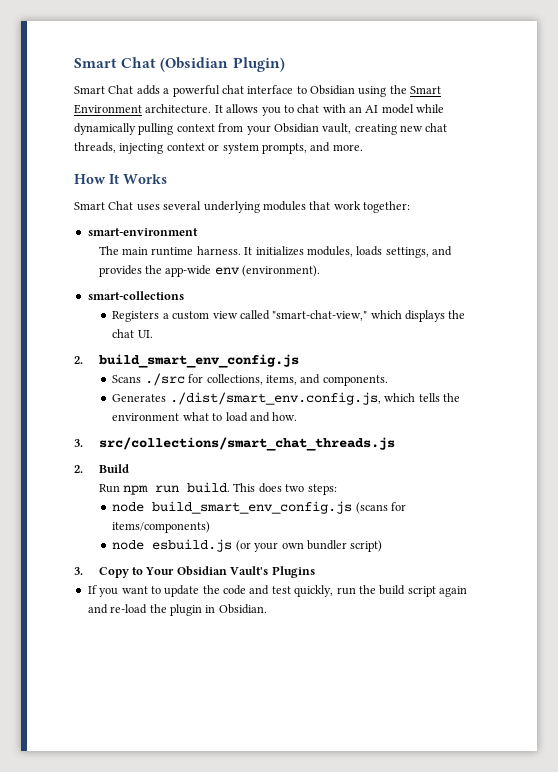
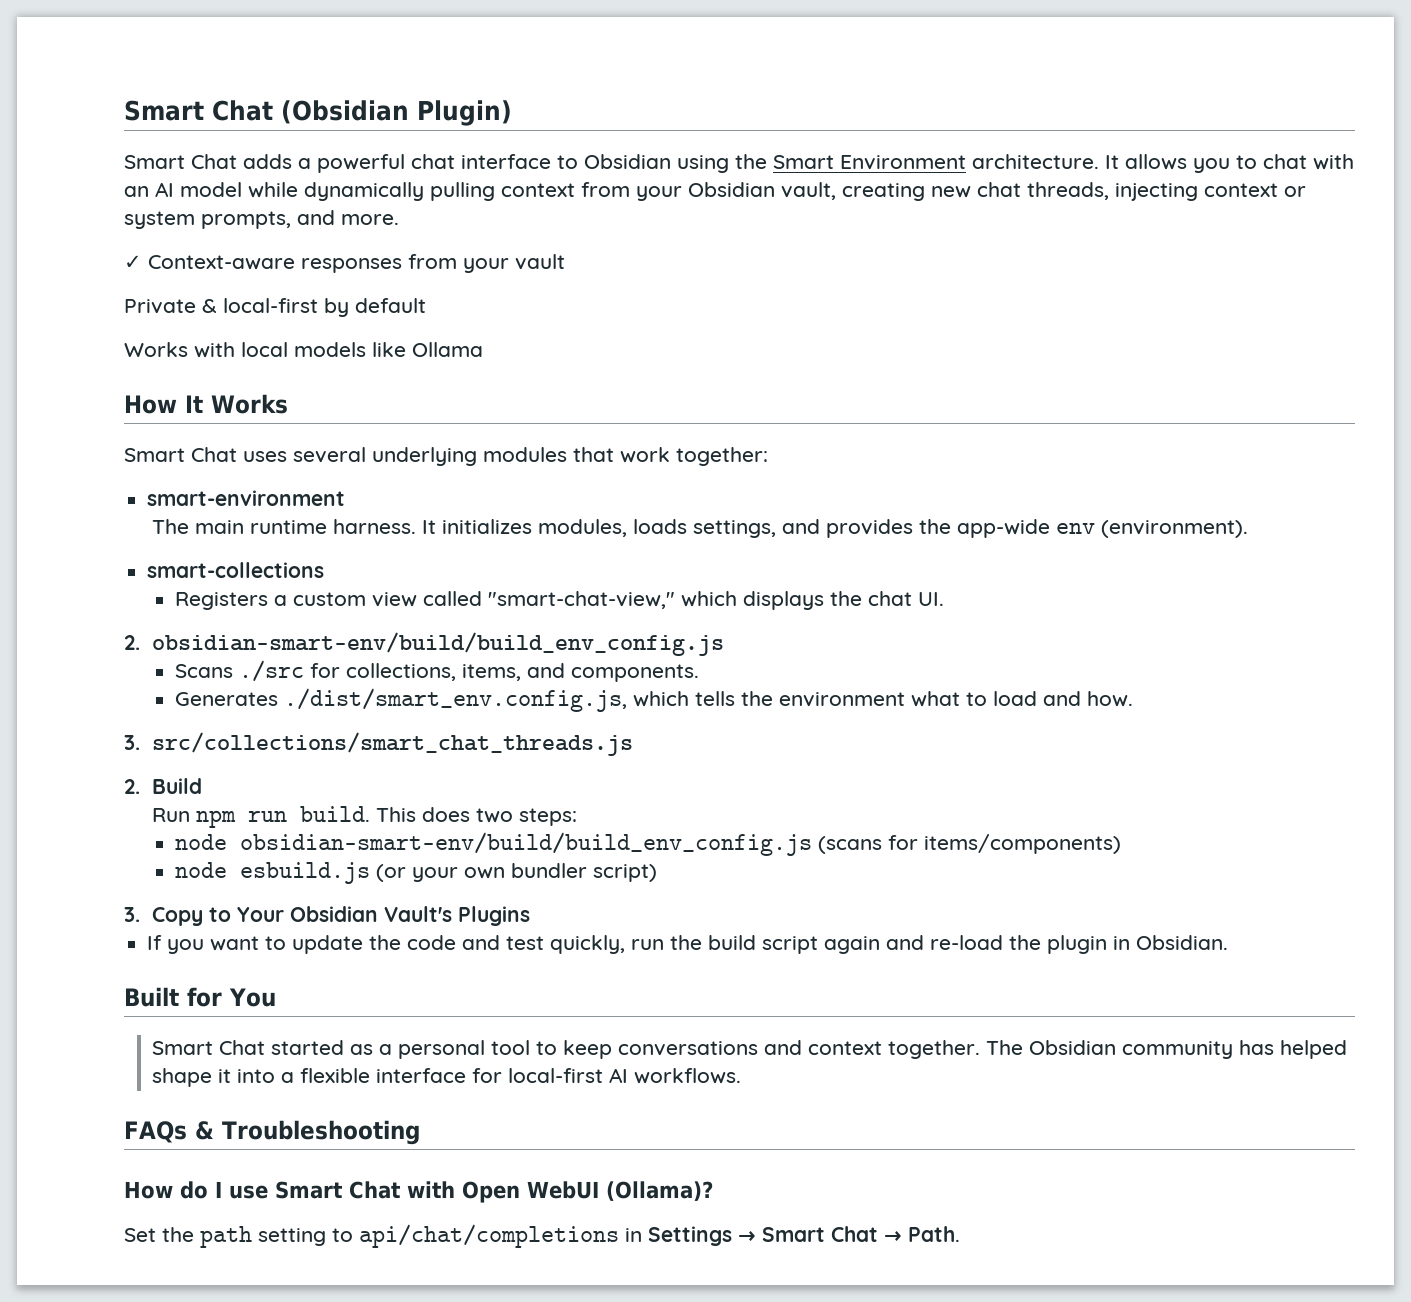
(363, 147) none -> [124,254,565,273] [124,298,426,317] [124,342,483,358] // ✓ Context-aware responses from your vault // Private & local-first by default // Works with local models like Ollama
[98,354,299,368] build_smart_env_config.js -> [152,632,725,656] obsidian-smart-env/build/build_env_config.js
[152,501,353,514] build_smart_env_config.js -> [240,832,813,856] obsidian-smart-env/build/build_env_config.js
(267, 609) none -> [124,987,276,1007] [152,1040,1348,1059] [152,1068,742,1087] [124,1120,420,1145] [124,1181,713,1203] [124,1224,960,1248] // Built for You // Smart Chat started as a personal tool to keep conversations and context together. The Obsidian community has helped shape it into a flexible interface for local-first AI workflows. // FAQs & Troubleshooting // How do I use Smart Chat with Open WebUI (Ollama)? // Set the path setting to api/chat/completions in Settings → Smart Chat → Path.

